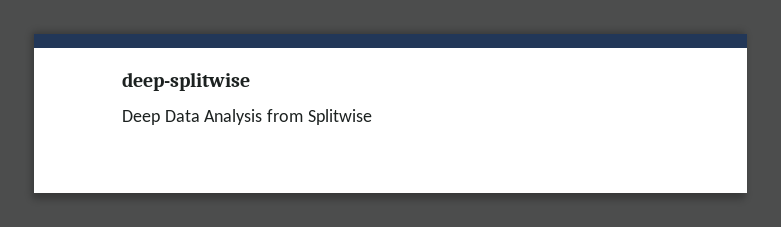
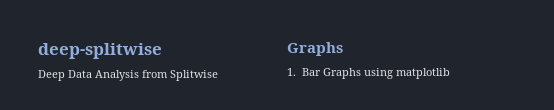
(372, 117) none -> [287,42,343,56] [287,68,450,79] // Graphs // 1. Bar Graphs using matplotlib

